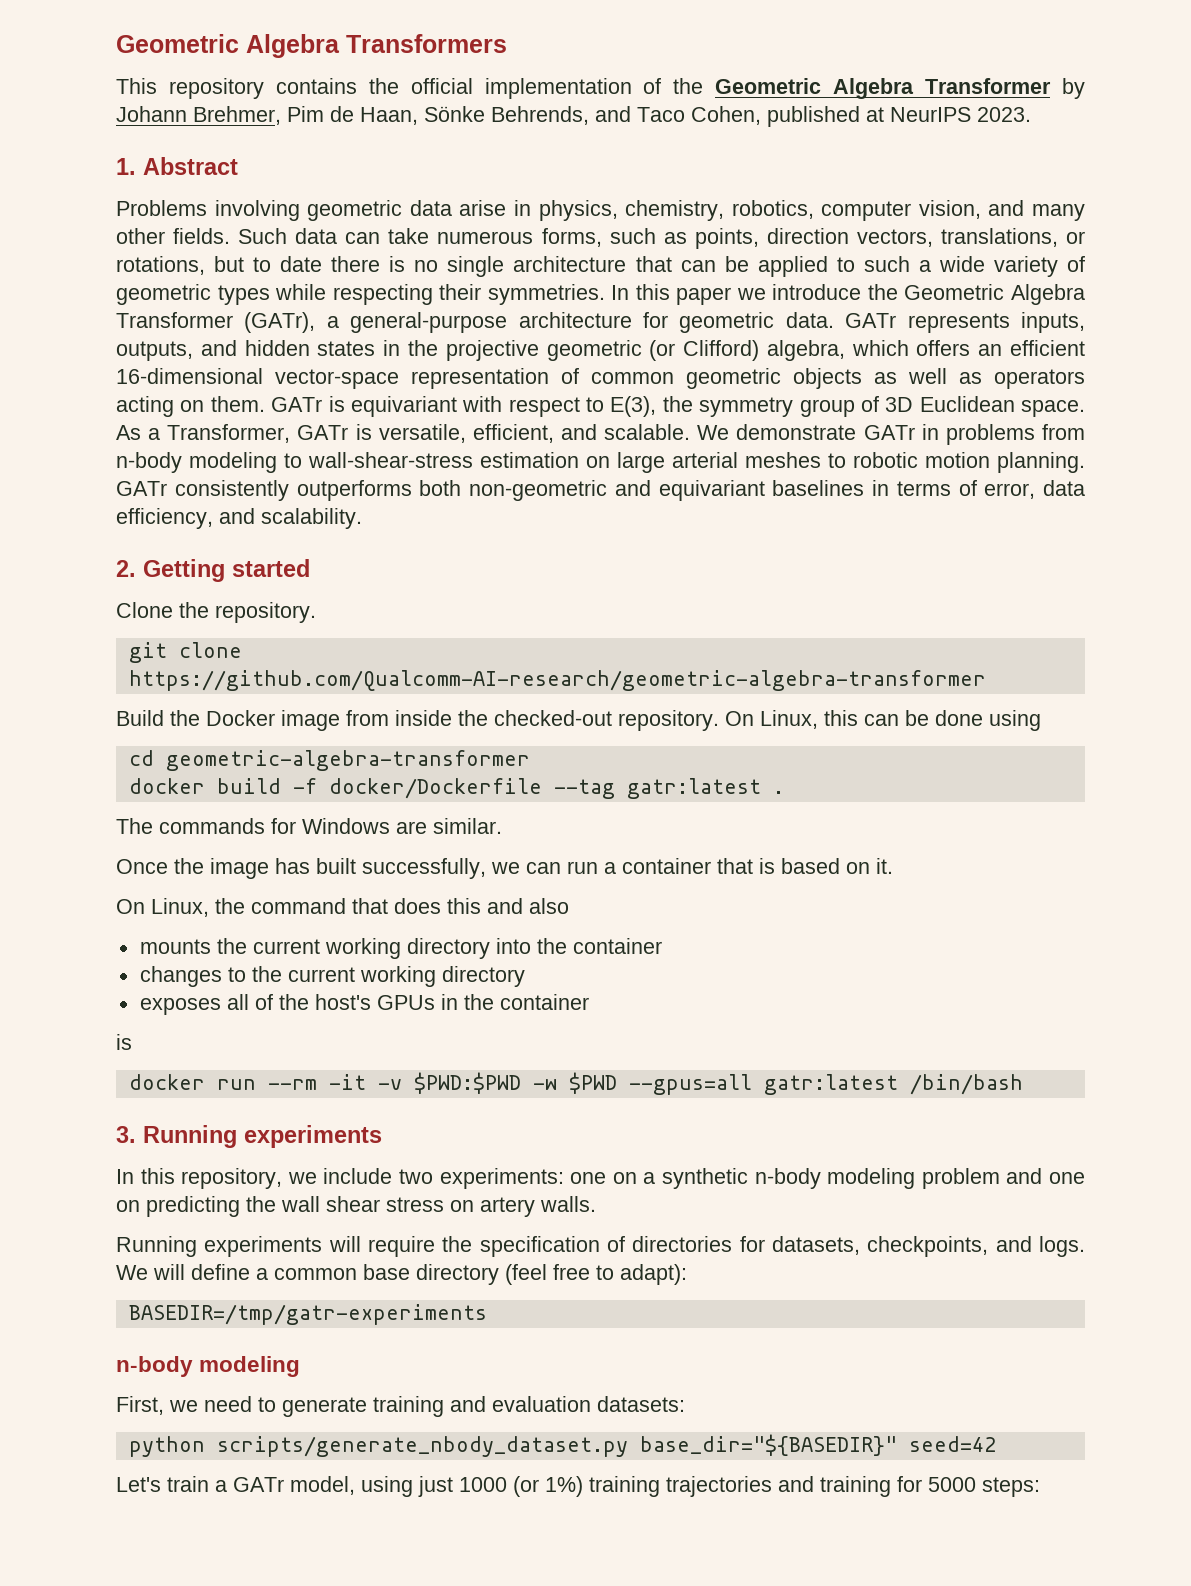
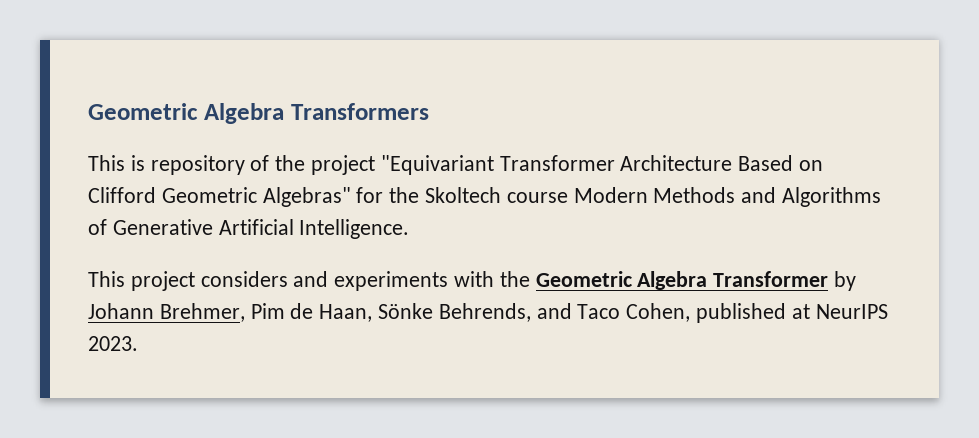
[168,78,662,99] repository contains the official implementation of -> [130,155,824,175] [88,187,882,207] [88,219,410,239] [88,271,495,291] is repository of the project "Equivariant Transformer Architecture Based on Clifford Geometric Algebras" for the Skoltech course Modern Methods and Algorithms of Generative Artificial Intelligence. // This project considers and experiments with
[116,157,238,175] [116,200,1085,221] [116,228,1085,249] [116,256,1085,277] [116,284,1085,305] [116,312,1085,333] [116,340,1086,361] [116,368,1085,389] [116,396,1085,417] [116,424,1085,445] [116,452,1085,473] [116,480,1085,501] [116,508,362,529] [116,559,310,582] [116,602,316,623] [128,642,242,663] [128,670,986,691] [116,710,1041,731] [128,750,530,771] [128,778,784,799] [116,818,502,834] [116,858,893,879] [116,898,569,917] [139,938,662,959] [139,966,525,987] [139,994,589,1015] [116,1034,132,1050] [128,1072,1023,1095] [116,1125,382,1148] [116,1168,1086,1189] [116,1196,596,1217] [116,1236,1085,1257] [116,1264,687,1285] [128,1304,487,1325] [116,1356,301,1377] [116,1396,685,1417] [128,1434,996,1457] [116,1476,1040,1497] // 1. Abstract // Problems involving geometric data arise in physics, chemistry, robotics, computer vision, and many other fields. Such data can take numerous forms, such as points, direction vectors, translations, or rotations, but to date there is no single architecture that can be applied to such a wide variety of geometric types while respecting their symmetries. In this paper we introduce the Geometric Algebra Transformer (GATr), a general-purpose architecture for geometric data. GATr represents inputs, outputs, and hidden states in the projective geometric (or Clifford) algebra, which offers an efficient 16-dimensional vector-space representation of common geometric objects as well as operators acting on them. GATr is equivariant with respect to E(3), the symmetry group of 3D Euclidean space. As a Transformer, GATr is versatile, efficient, and scalable. We demonstrate GATr in problems from n-body modeling to wall-shear-stress estimation on large arterial meshes to robotic motion planning. GATr consistently outperforms both non-geometric and equivariant baselines in terms of error, data efficiency, and scalability. // 2. Getting started // Clone the repository. // git clone https://github.com/Qualcomm-AI-research/geometric-algebra-transformer // Build the Docker image from inside the checked-out repository. On Linux, this can be done using // cd geometric-algebra-transformer // docker build -f docker/Dockerfile --tag gatr:latest . // The commands for Windows are similar. // Once the image has built successfully, we can run a container that is based on it. // On Linux, the command that does this and also // mounts the current working directory into the container // changes to the current working directory // exposes all of the host's GPUs in the container // is // docker run --rm -it -v $PWD:$PWD -w $PWD --gpus=all gatr:latest /bin/bash // 3. Running experiments // In this repository, we include two experiments: one on a synthetic n-body modeling problem and one on predicting the wall shear stress on artery walls. // Running experiments will require the specification of directories for datasets, checkpoints, and logs. We will define a common base directory (feel free to adapt): // BASEDIR=/tmp/gatr-experiments // n-body modeling // First, we need to generate training and evaluation datasets: // python scripts/generate_nbody_dataset.py base_dir="${BASEDIR}" seed=42 // Let's train a GATr model, using just 1000 (or 1%) training trajectories and training for 5000 steps: -> (138, 343) none

